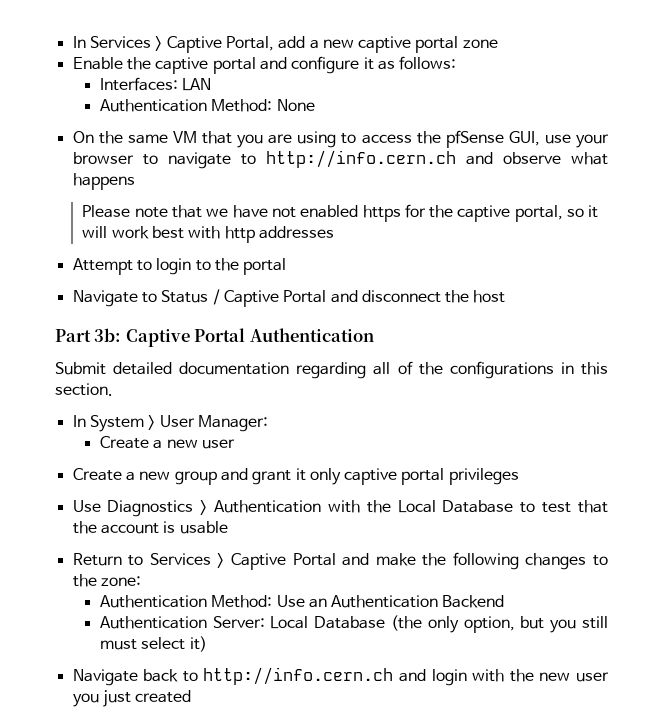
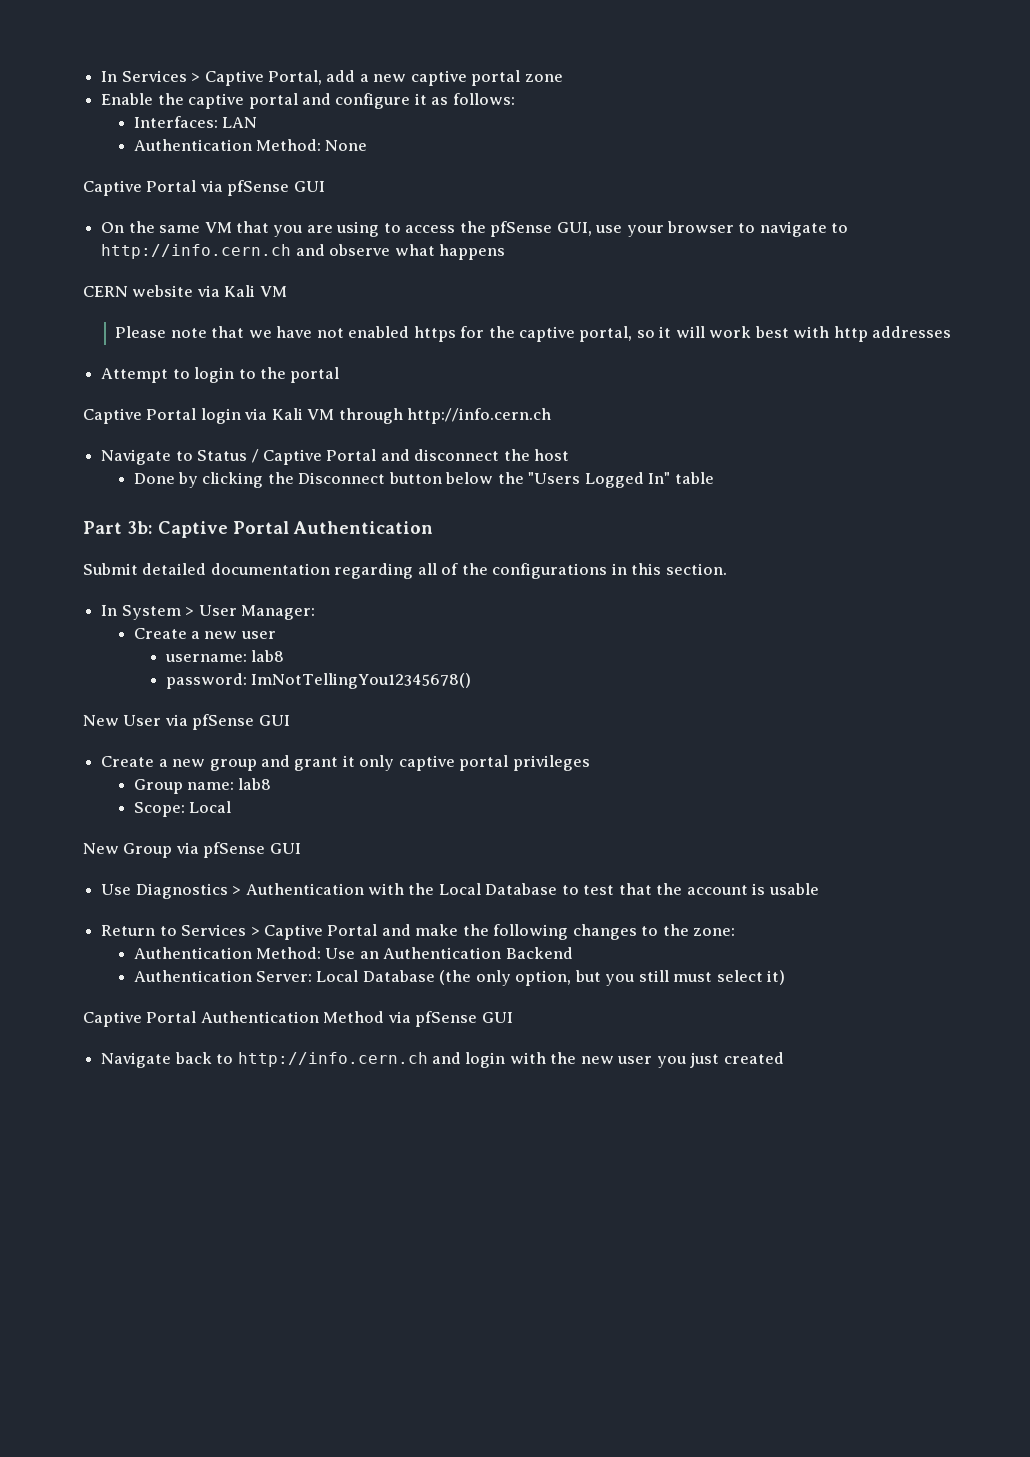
(315, 105) none -> [83,180,325,196] // Captive Portal via pfSense GUI
(135, 181) none -> [83,285,287,297] // CERN website via Kali VM
(287, 266) none -> [83,408,552,424] // Captive Portal login via Kali VM through http://info.cern.ch
(506, 296) none -> [133,472,714,488] // Done by clicking the Disconnect button below the "Users Logged In" table
(235, 444) none -> [164,650,285,662] [165,673,472,689] [83,714,290,730] // username: lab8 // password: ImNotTellingYou12345678() // New User via pfSense GUI
(519, 476) none -> [133,778,272,794] [133,801,232,817] [83,842,301,858] // Group name: lab8 // Scope: Local // New Group via pfSense GUI
(207, 644) none -> [83,1011,513,1027] // Captive Portal Authentication Method via pfSense GUI

